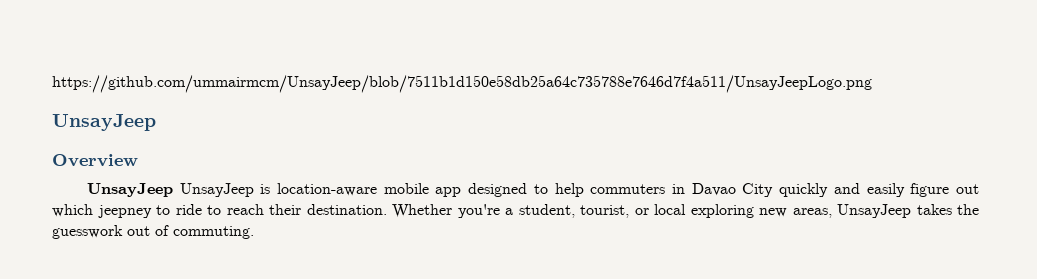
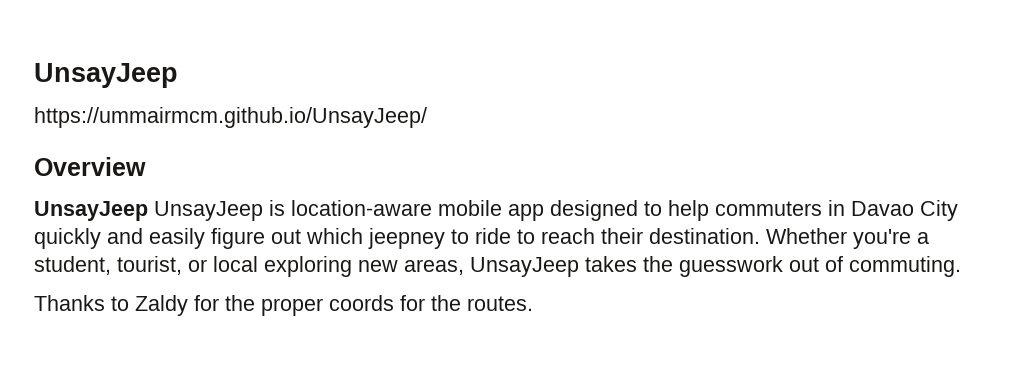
[52,75,872,93] [52,114,156,131] https://github.com/ummairmcm/UnsayJeep/blob/7511b1d150e58db25a64c735788e7646d7f4a511/UnsayJeepLogo.png // UnsayJeep -> [34,63,178,88] [34,107,427,128] UnsayJeep // https://ummairmcm.github.io/UnsayJeep/
(254, 232) none -> [34,295,533,316] // Thanks to Zaldy for the proper coords for the routes.

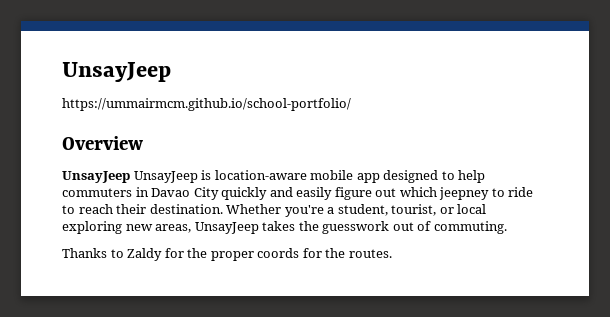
[34,107,427,128] https://ummairmcm.github.io/UnsayJeep/ -> [62,98,351,111] https://ummairmcm.github.io/school-portfolio/

